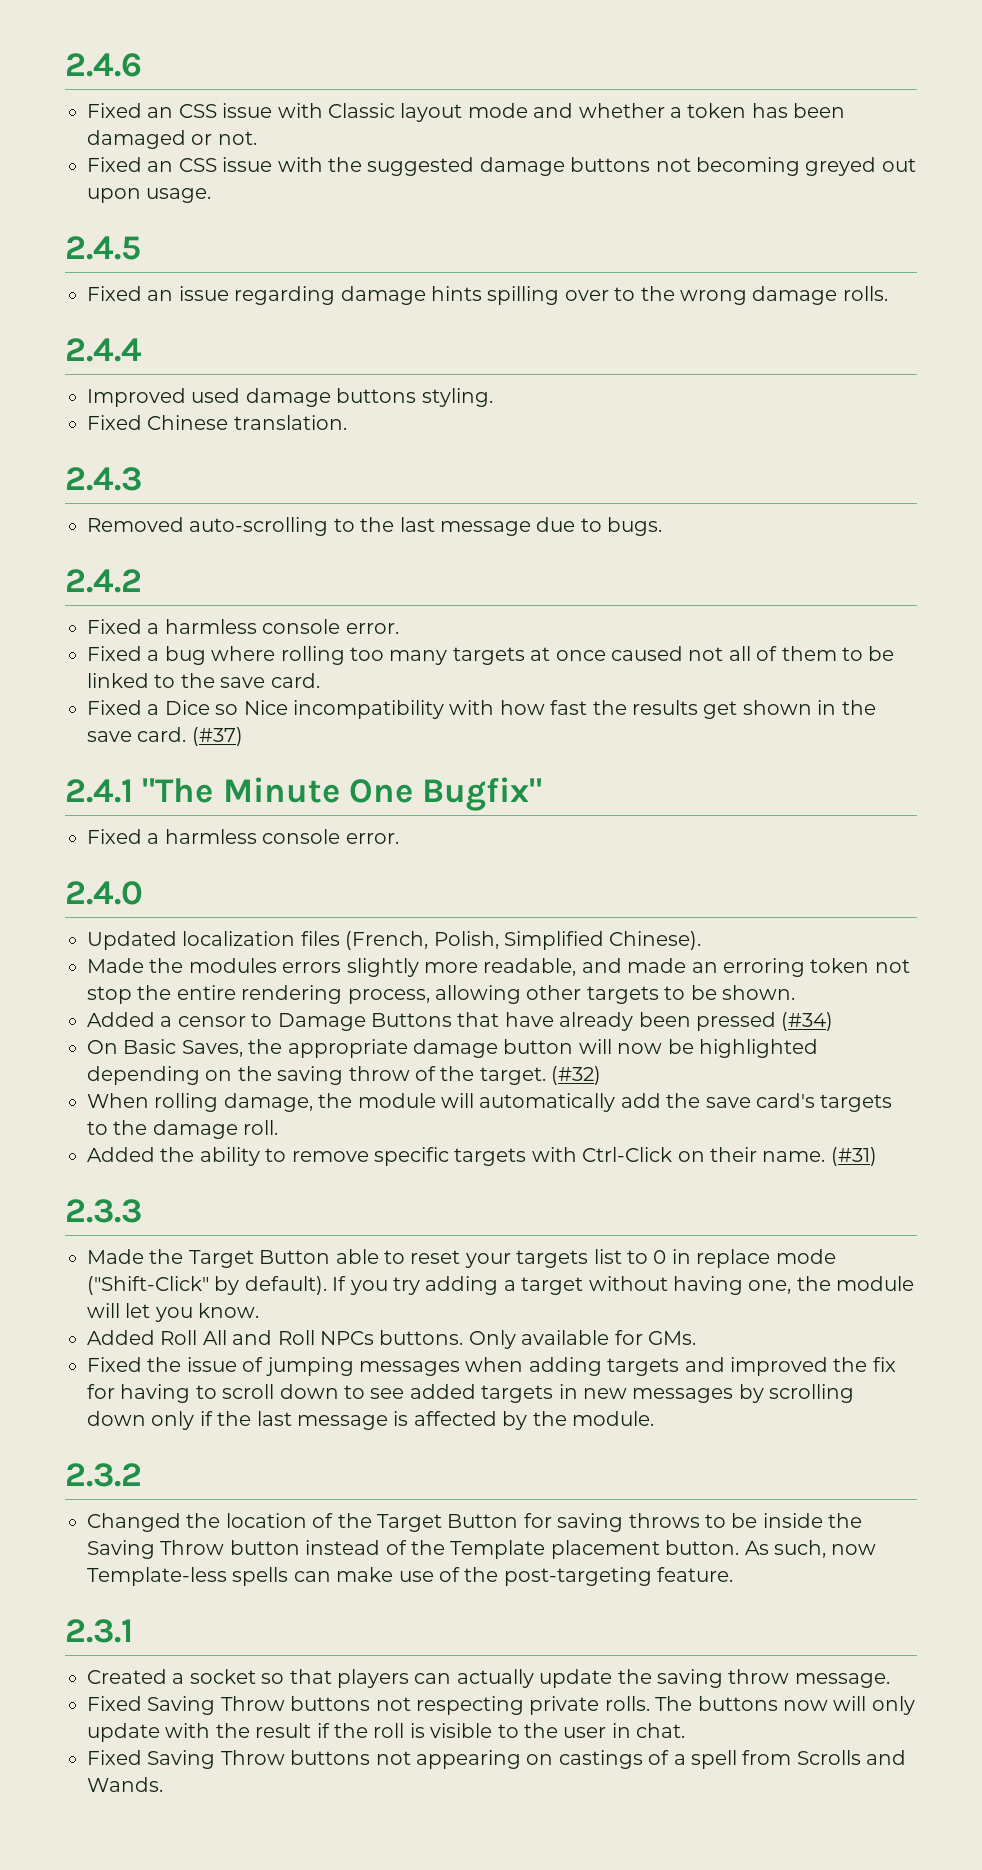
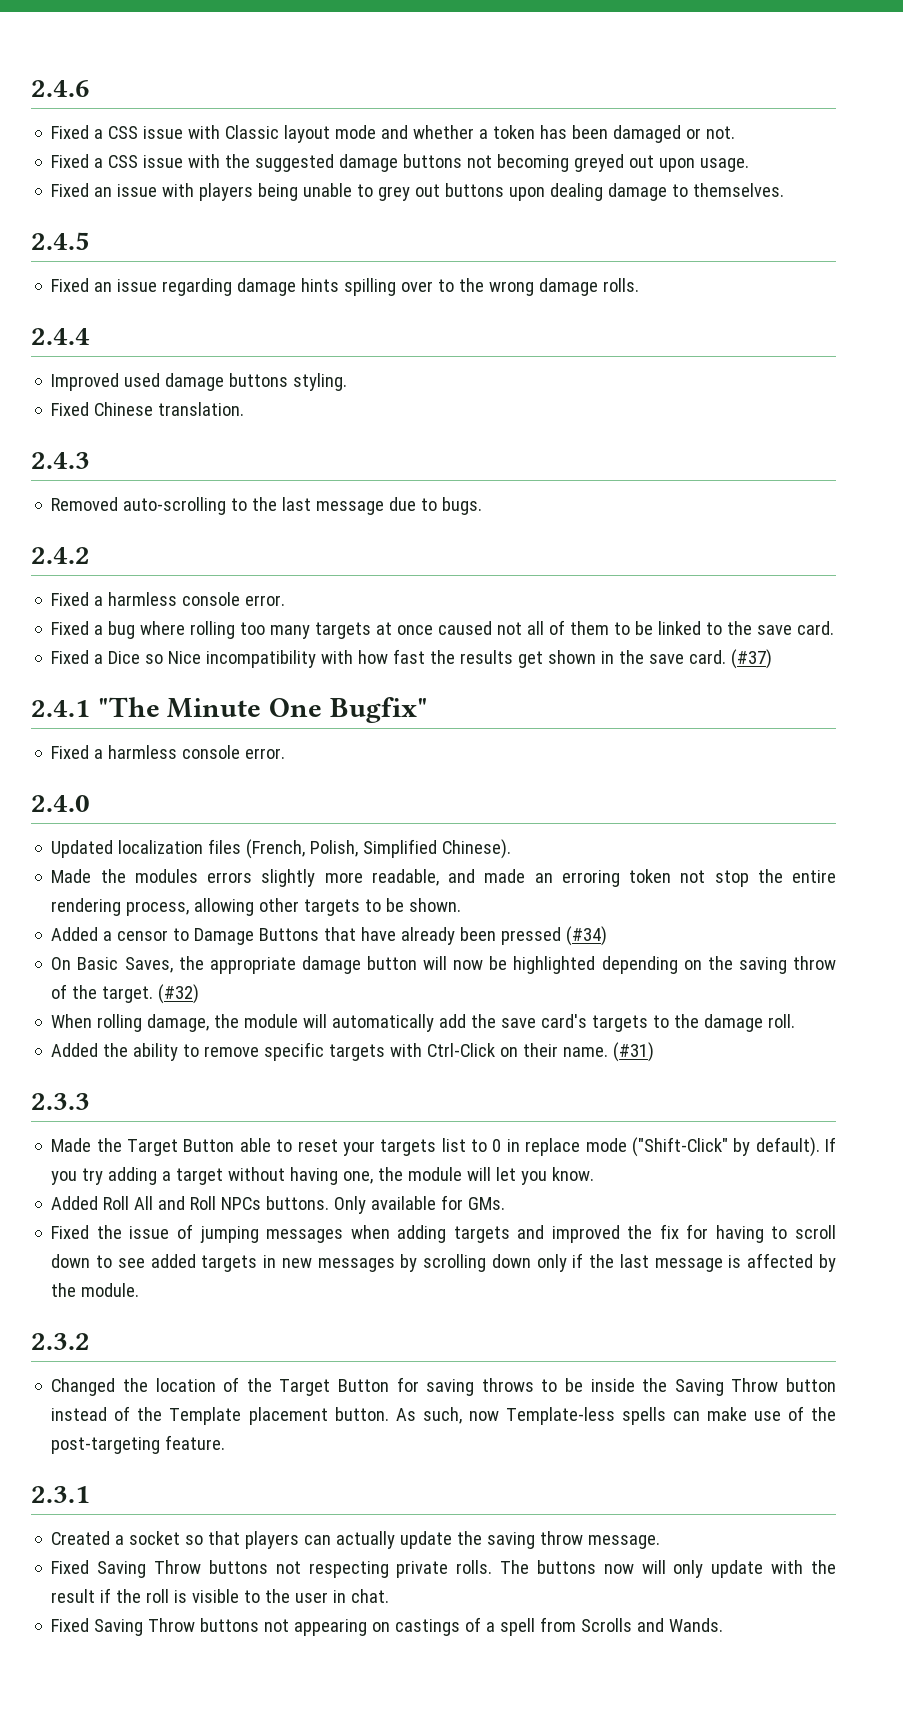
[147,107,174,118] an -> [94,129,104,139] a
[147,161,174,172] an -> [94,158,104,168] a
(212, 195) none -> [51,183,785,201] // Fixed an issue with players being unable to grey out buttons upon dealing damage to themselves.

